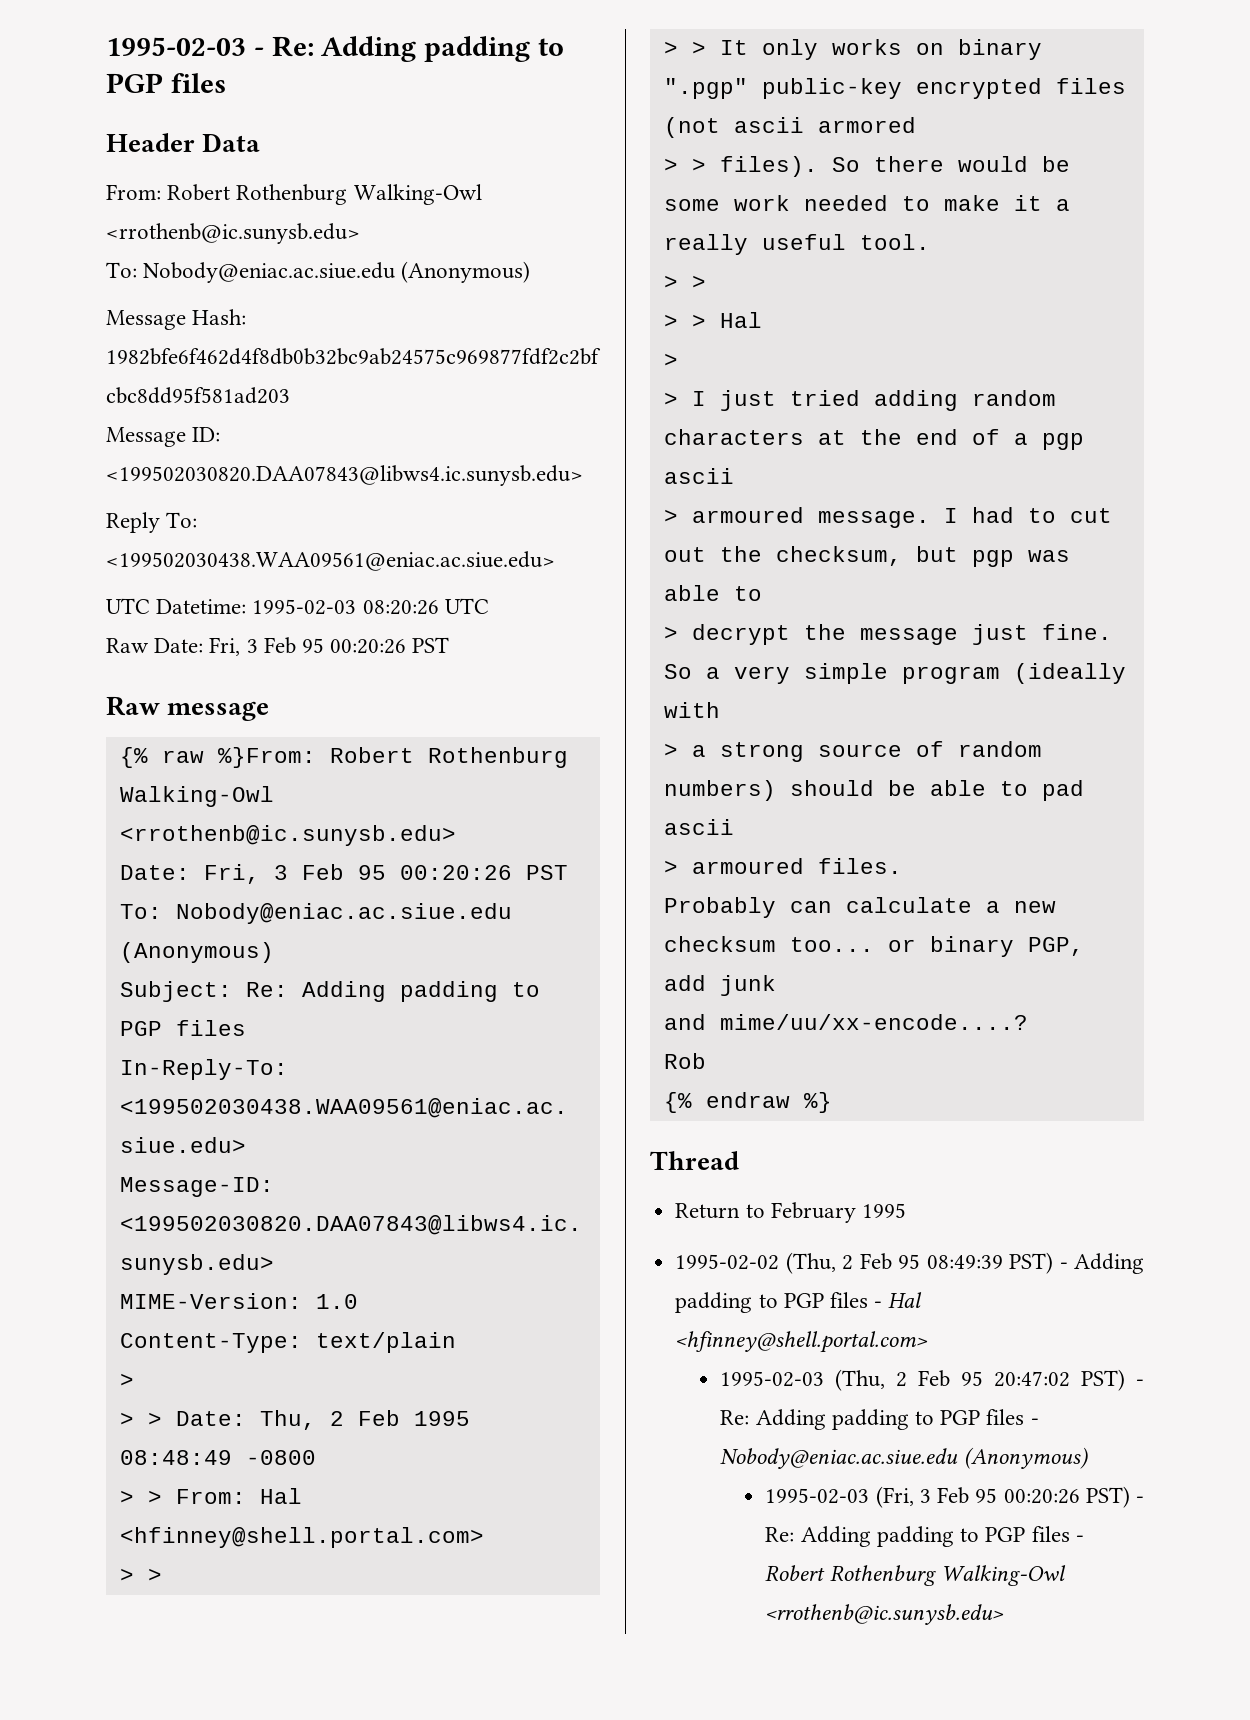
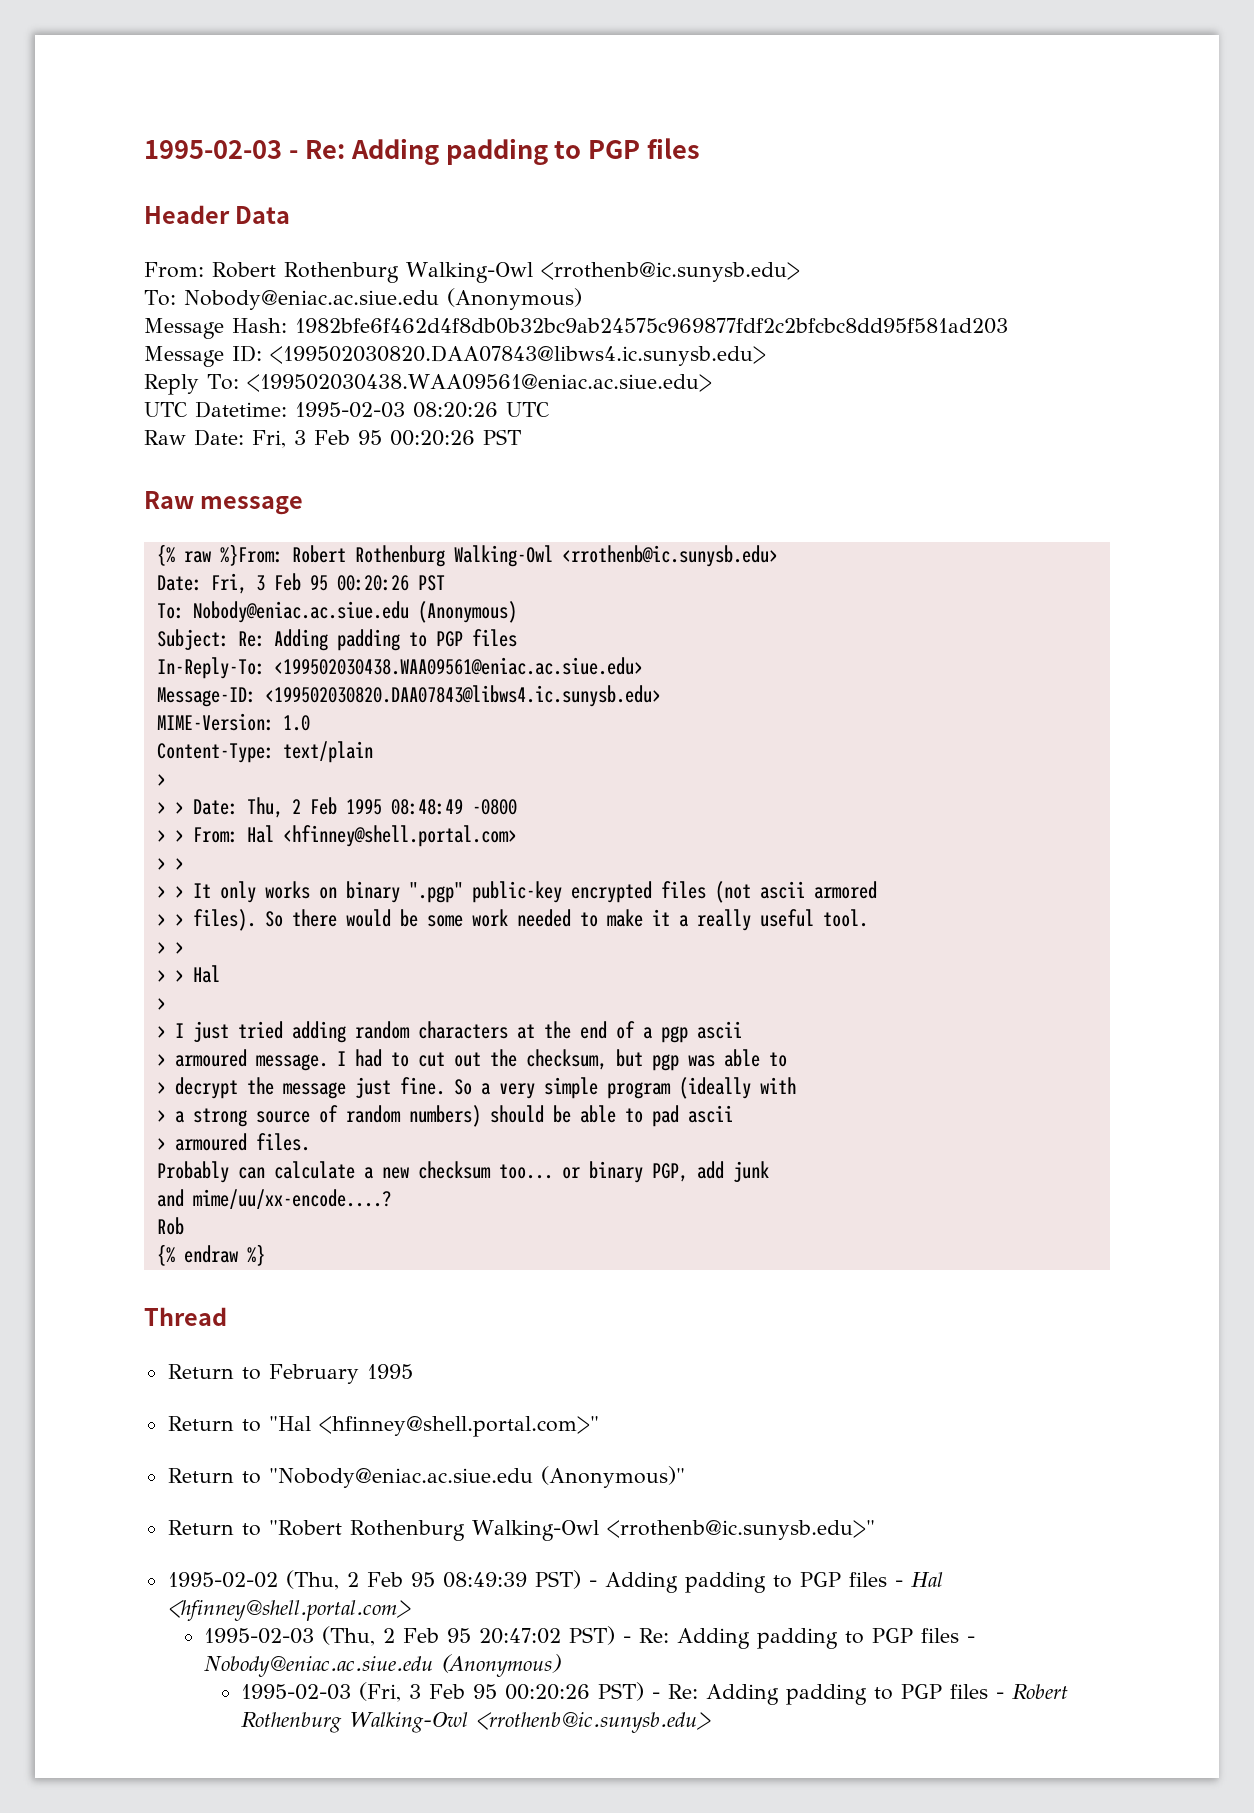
(906, 1210) none -> [167,1416,599,1437] [167,1466,685,1488] [167,1520,875,1541] // Return to "Hal <hfinney@shell.portal.com>" // Return to "Nobody@eniac.ac.siue.edu (Anonymous)" // Return to "Robert Rothenburg Walking-Owl <rrothenb@ic.sunysb.edu>"

